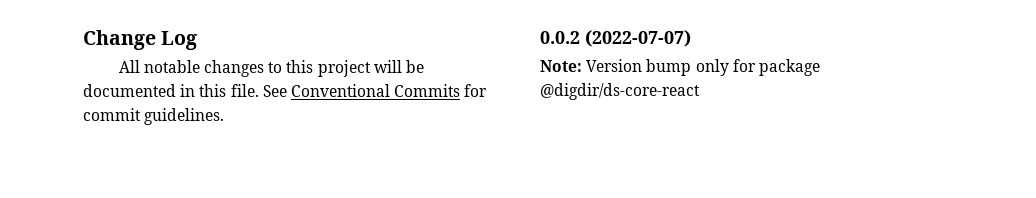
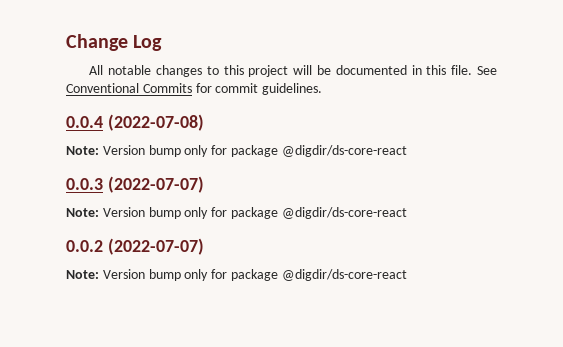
(225, 116) none -> [66,114,204,131] [66,145,407,157] [66,176,204,193] [66,207,407,219] // 0.0.4 (2022-07-08) // Note: Version bump only for package @digdir/ds-core-react // 0.0.3 (2022-07-07) // Note: Version bump only for package @digdir/ds-core-react

